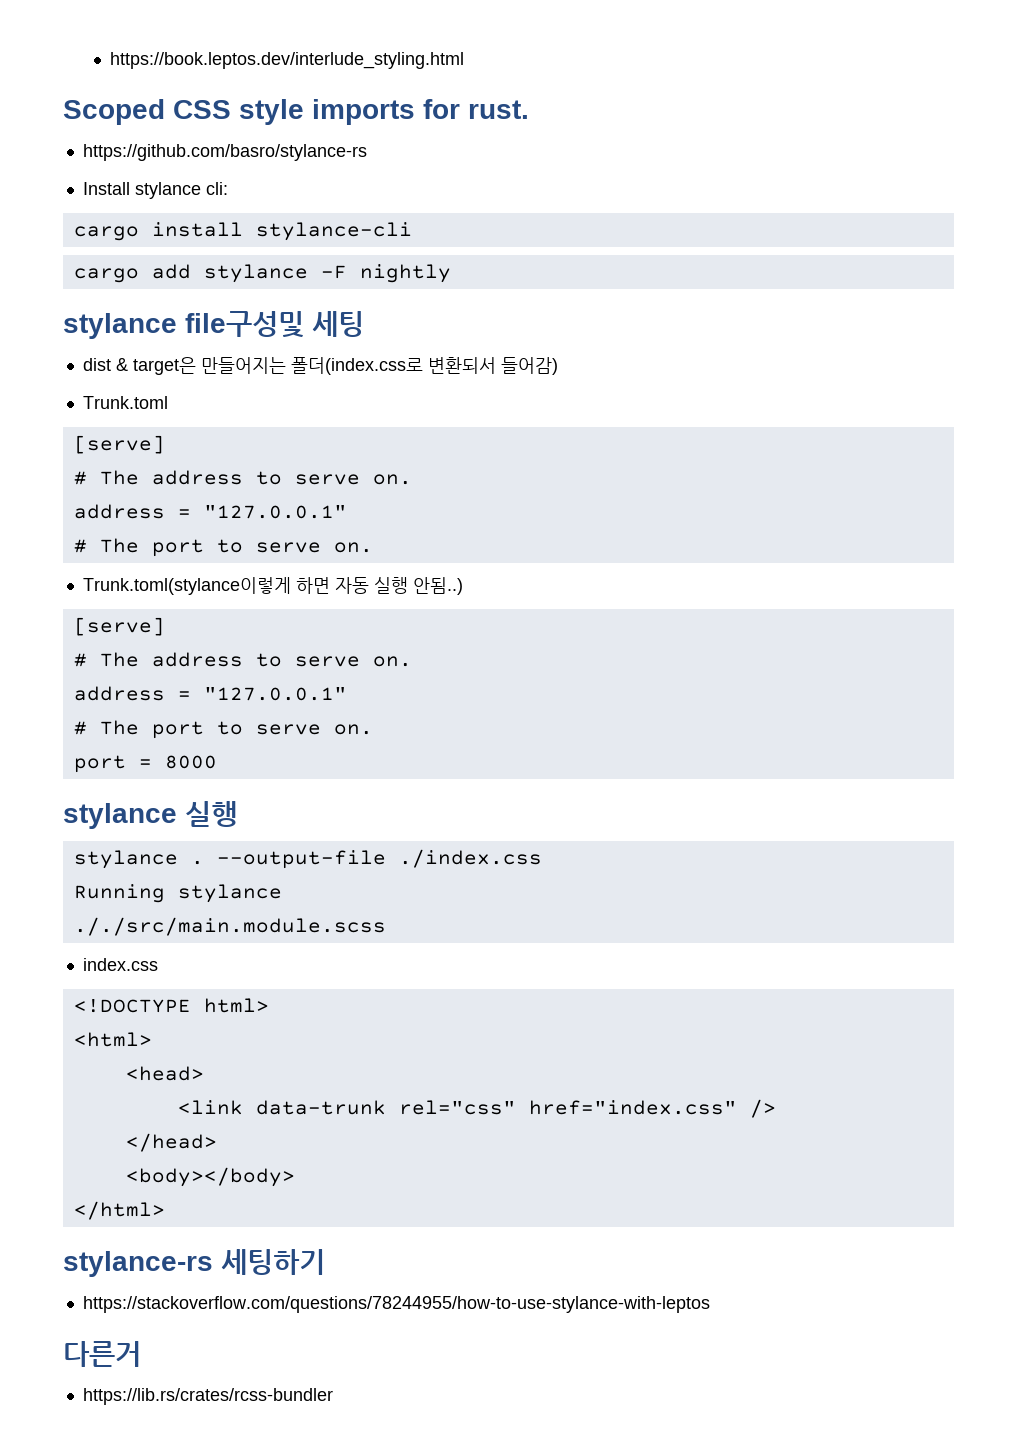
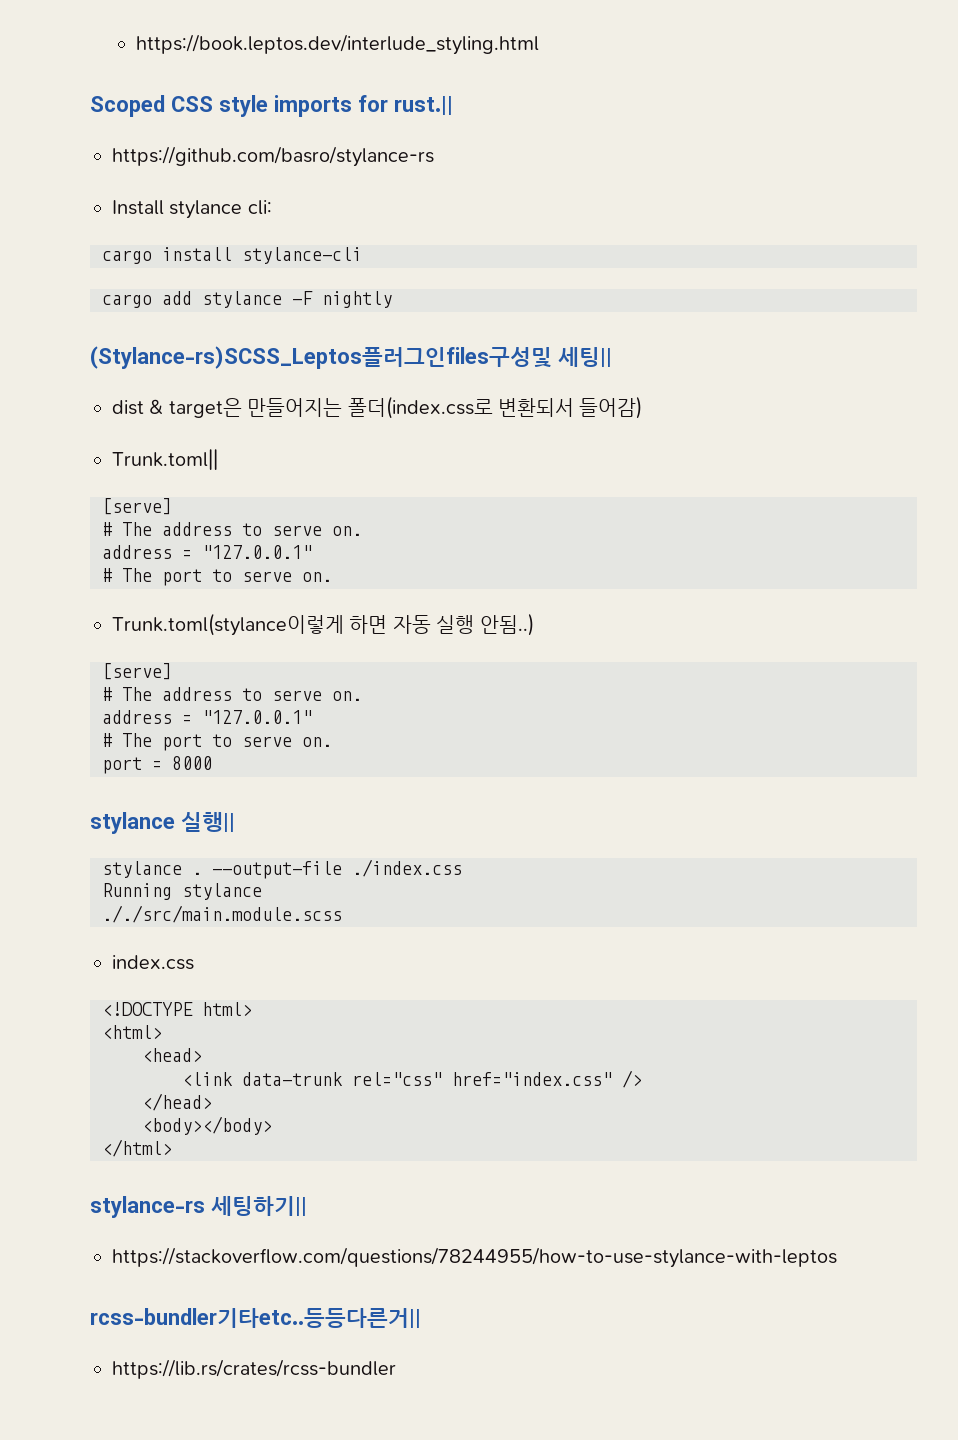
[468,100,529,119] rust. -> [394,96,453,115] rust.||
[63,311,364,339] stylance file구성및 세팅 -> [90,346,612,369] (Stylance-rs)SCSS_Leptos플러그인files구성및 세팅||
[82,396,168,409] Trunk.toml -> [112,449,218,470] Trunk.toml||
[185,801,237,827] 실행 -> [181,812,235,832] 실행||
[221,1249,325,1275] 세팅하기 -> [211,1196,307,1216] 세팅하기||
[63,1341,141,1367] 다른거 -> [90,1308,421,1328] rcss-bundler기타etc..등등다른거||

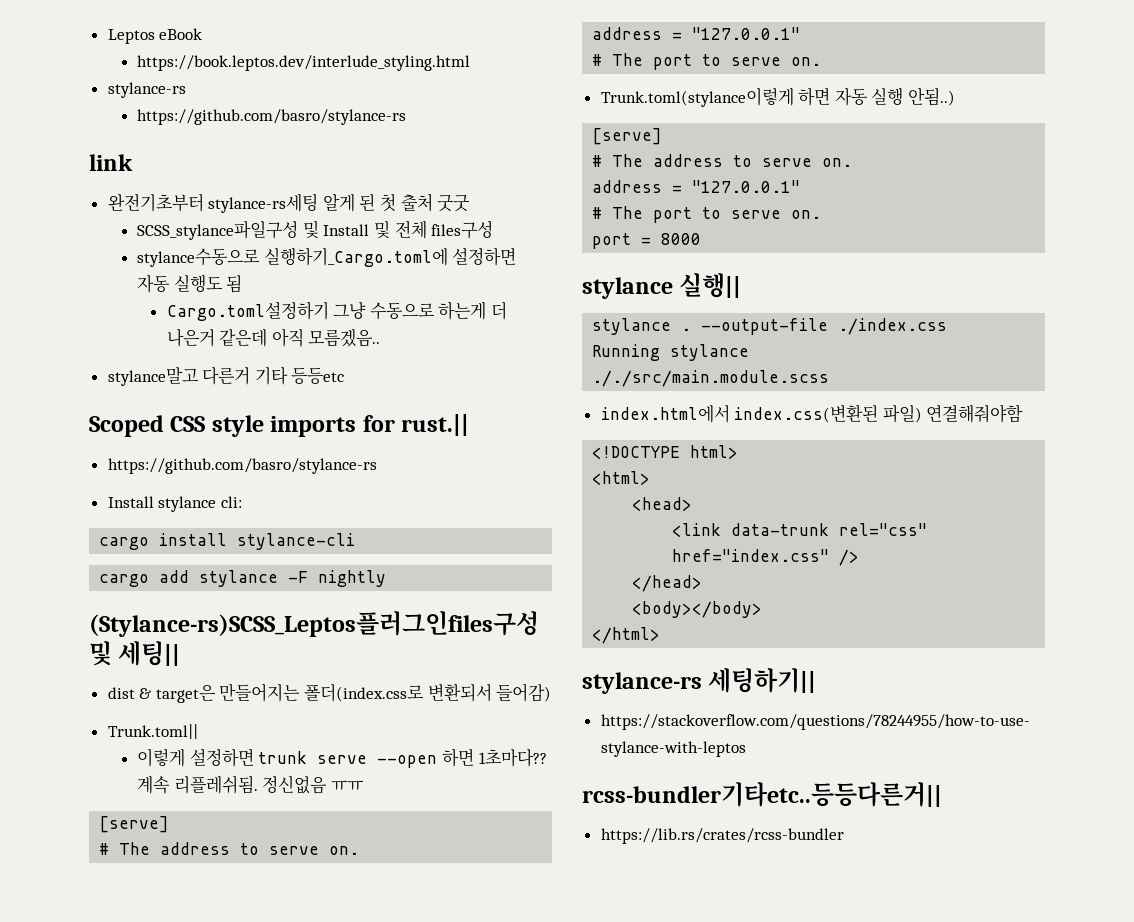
(135, 44) none -> [107,28,203,44] Leptos eBook //
(539, 44) none -> [107,82,186,98] [137,109,407,125] [89,154,133,171] [107,193,471,213] [137,220,494,240] [137,247,517,267] [137,275,243,293] [166,301,508,321] [166,328,381,347] [107,367,345,386] // stylance-rs // https://github.com/basro/stylance-rs // link // 완전기초부터 stylance-rs세팅 알게 된 첫 출처 굿굿 // SCSS_stylance파일구성 및 Install 및 전체 files구성 // stylance수동으로 실행하기_Cargo.toml에 설정하면 자동 실행도 됨 // Cargo.toml설정하기 그냥 수동으로 하는게 더 나은거 같은데 아직 모름겠음.. // stylance말고 다른거 기타 등등etc
(218, 459) none -> [137,748,547,768] [137,775,364,794] // 이렇게 설정하면 trunk serve --open 하면 1초마다?? 계속 리플레쉬됨. 정신없음 ㅠㅠ
[112,955,194,970] index.css -> [600,404,1024,423] index.html에서 index.css(변환된 파일) 연결해줘야함

